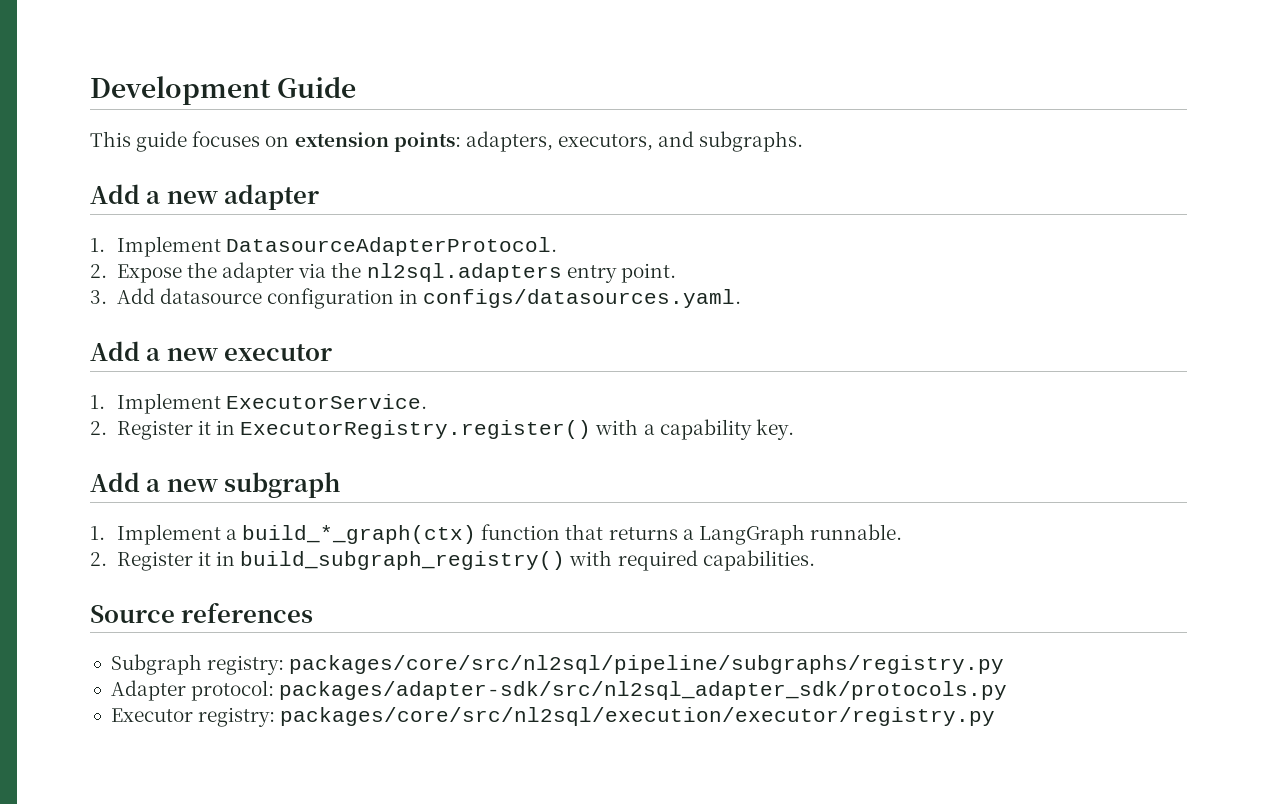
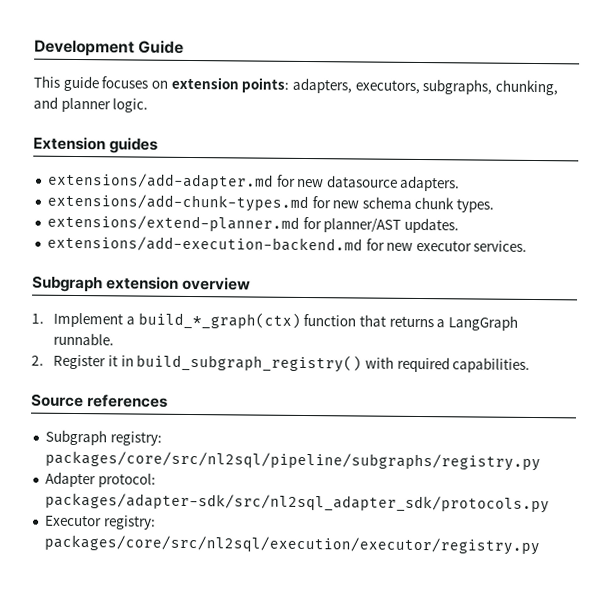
[658,131,804,152] [90,184,320,210] [90,236,558,257] [90,262,676,283] [90,288,742,309] [90,341,333,361] [90,393,428,414] [90,419,794,440] [90,472,341,498] and subgraphs. // Add a new adapter // 1. Implement DatasourceAdapterProtocol. // 2. Expose the adapter via the nl2sql.adapters entry point. // 3. Add datasource configuration in configs/datasources.yaml. // Add a new executor // 1. Implement ExecutorService. // 2. Register it in ExecutorRegistry.register() with a capability key. // Add a new subgraph -> [422,79,558,96] [33,96,149,113] [33,136,159,154] [46,172,461,192] [46,193,495,213] [46,214,459,234] [46,235,528,253] [32,275,252,293] subgraphs, chunking, and planner logic. // Extension guides // extensions/add-adapter.md for new datasource adapters. // extensions/add-chunk-types.md for new schema chunk types. // extensions/extend-planner.md for planner/AST updates. // extensions/add-execution-backend.md for new executor services. // Subgraph extension overview

